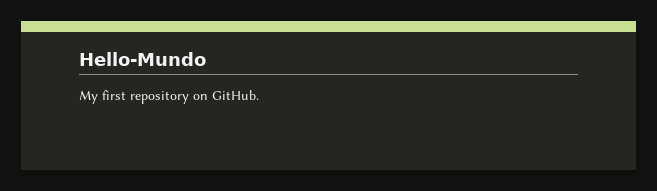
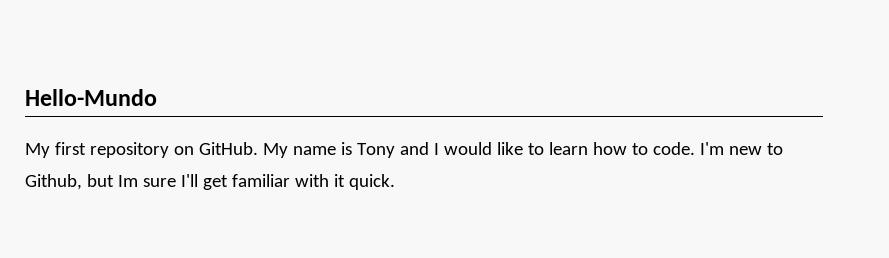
(259, 95) none -> [262,142,783,158] [25,174,395,190] My name is Tony and I would like to learn how to code. I'm new to Github, but Im sure I'll get familiar with it quick.

